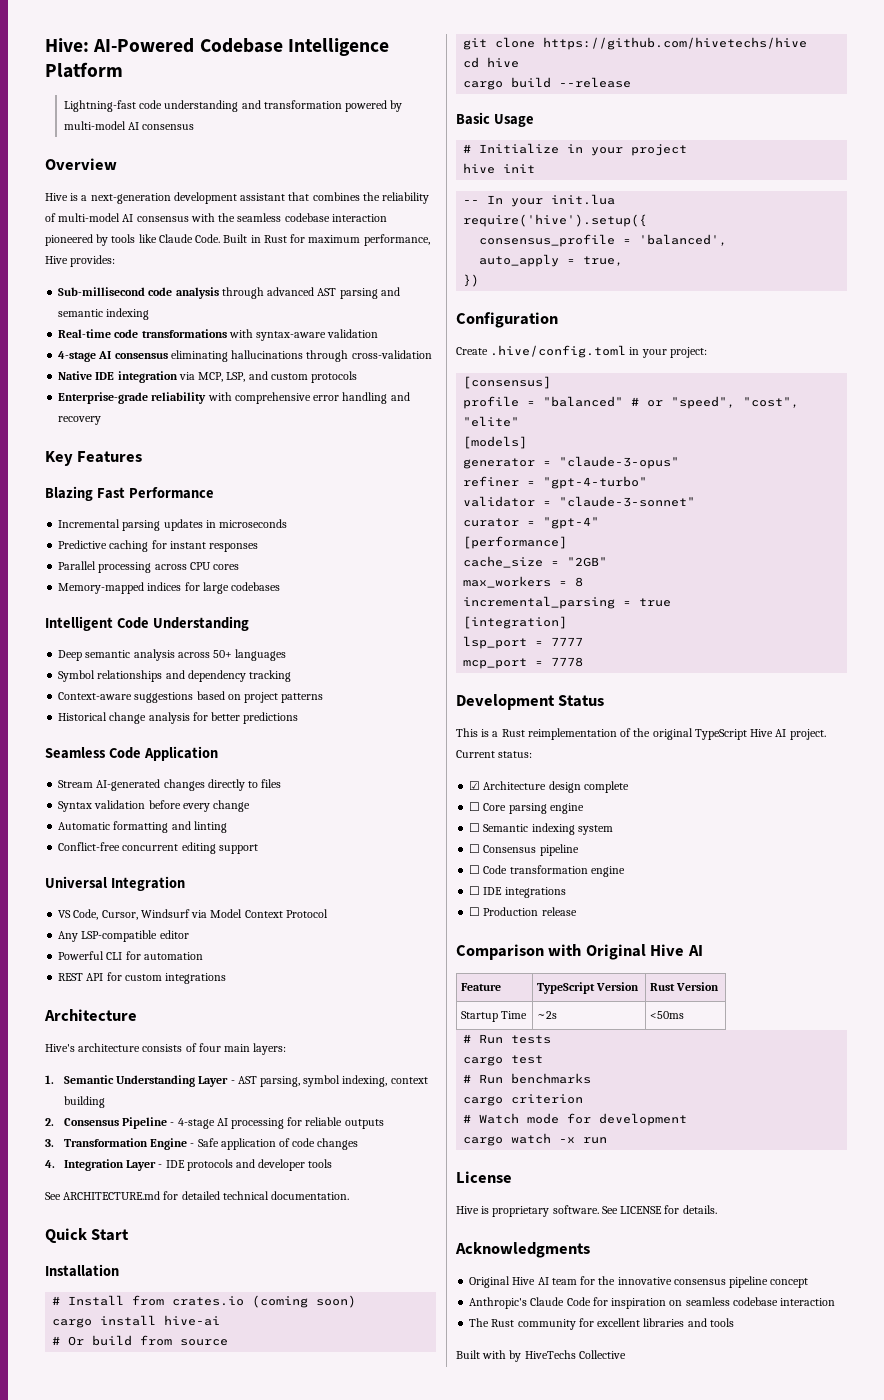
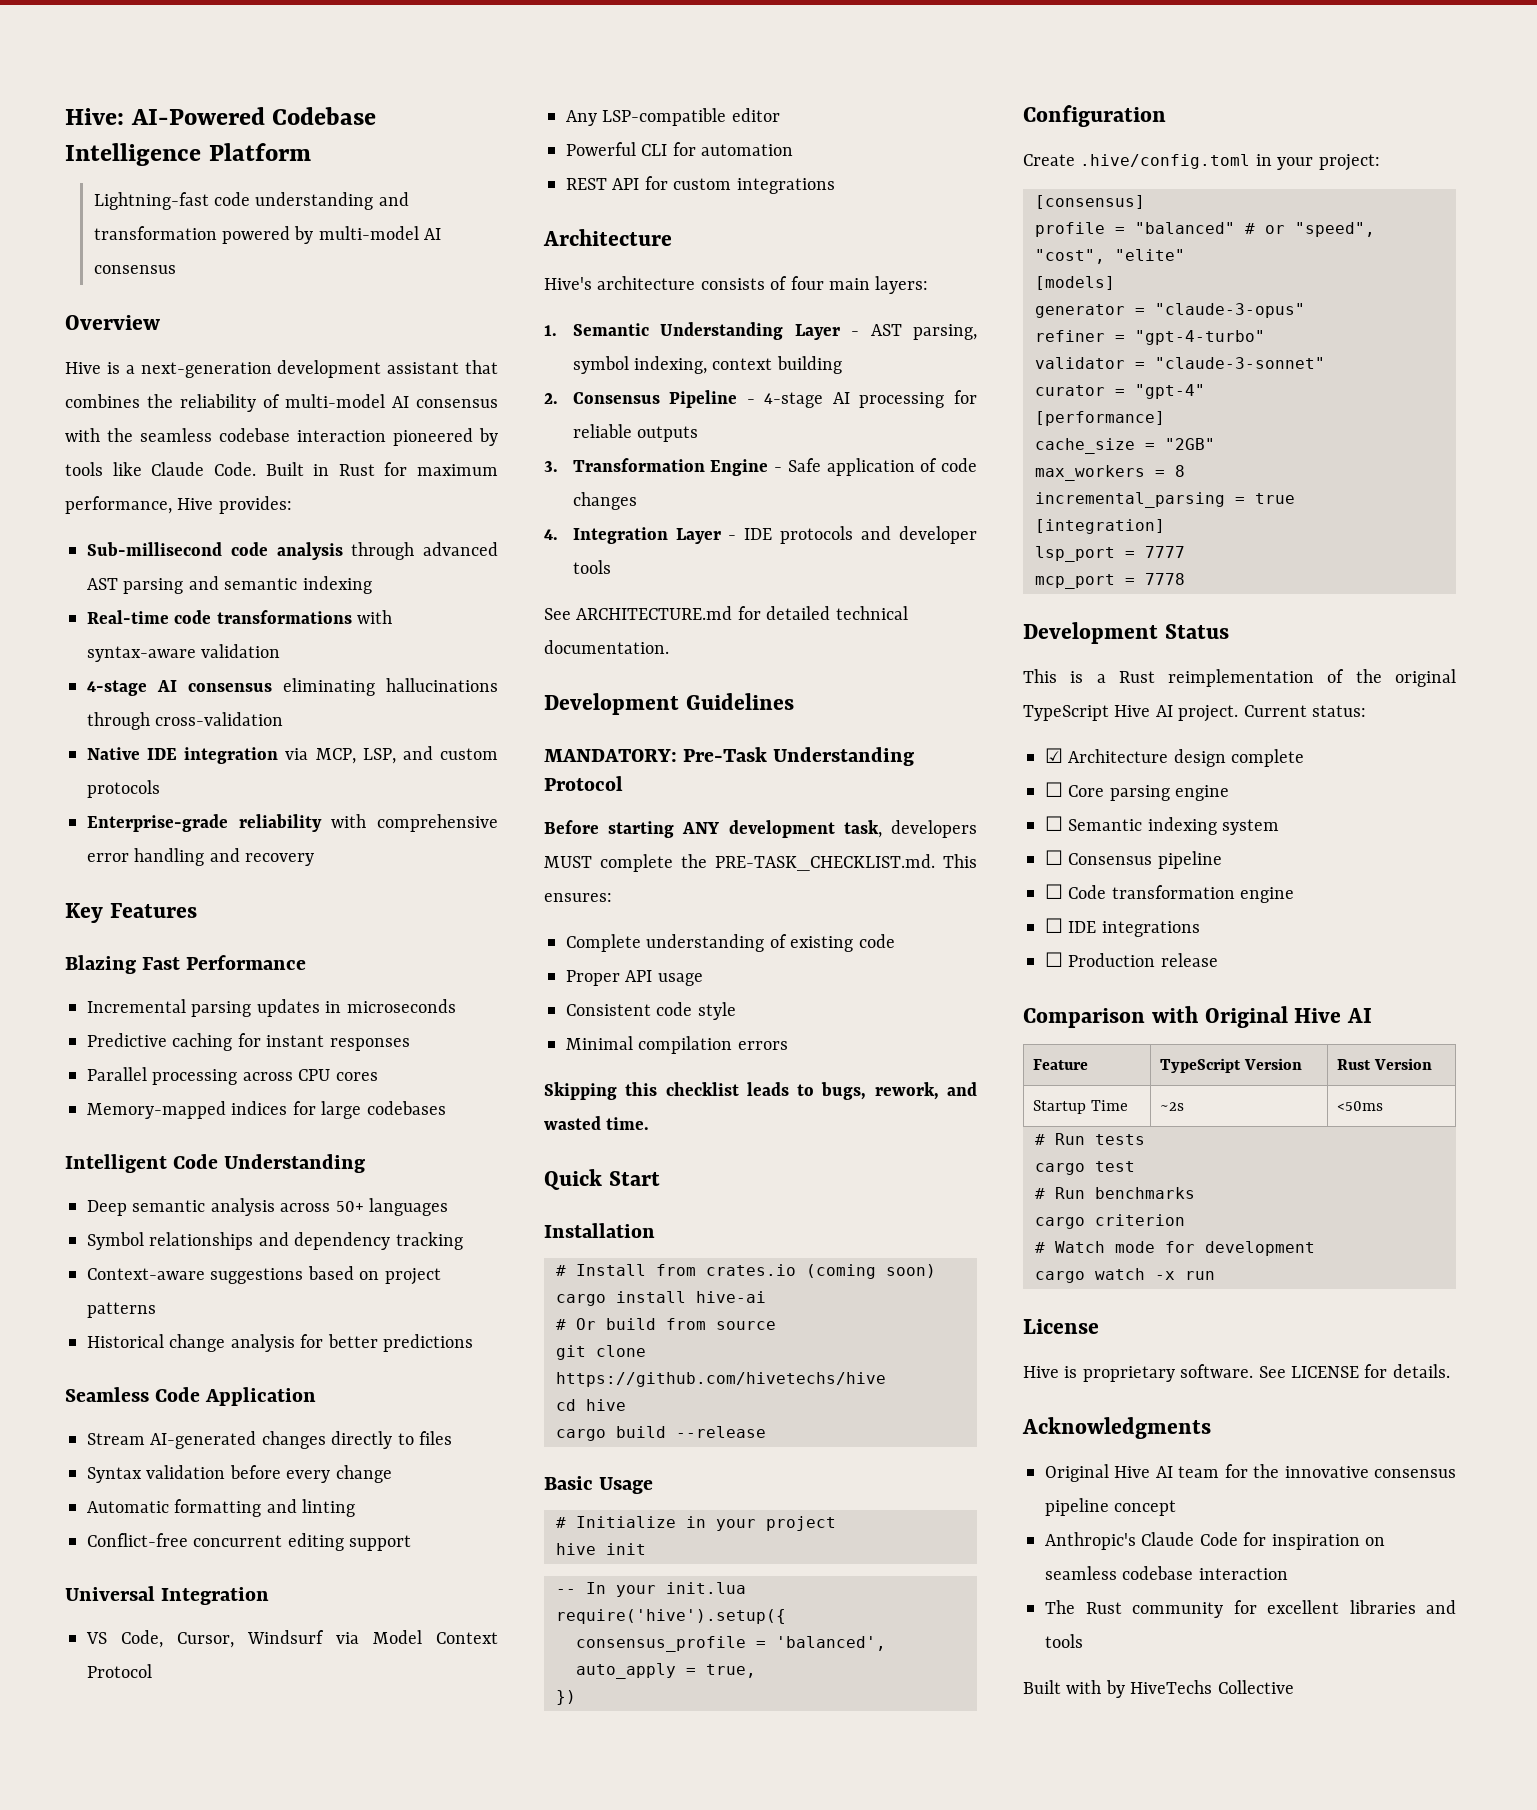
(350, 1195) none -> [544,693,794,715] [544,747,915,766] [544,776,623,791] [544,820,977,838] [544,854,977,872] [544,893,612,902] [566,934,895,952] [566,970,703,986] [566,1002,736,1020] [566,1036,788,1054] [544,1082,977,1100] [544,1116,650,1130] // Development Guidelines // MANDATORY: Pre-Task Understanding Protocol // Before starting ANY development task, developers MUST complete the PRE-TASK_CHECKLIST.md. This ensures: // Complete understanding of existing code // Proper API usage // Consistent code style // Minimal compilation errors // Skipping this checklist leads to bugs, rework, and wasted time.

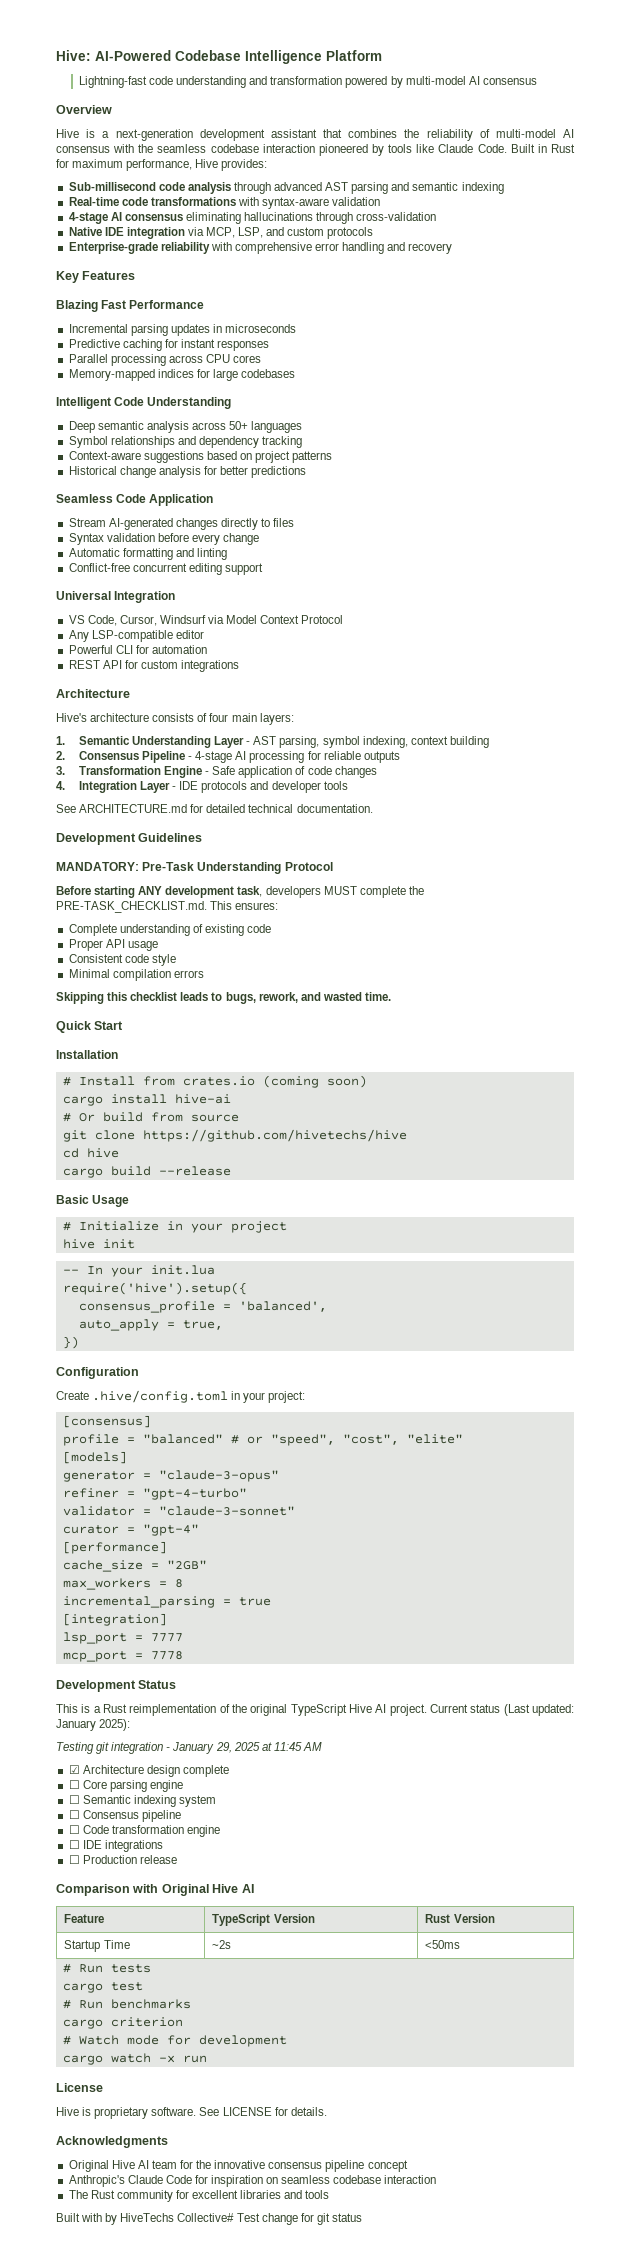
[1312,705,1366,717] status: -> [470,1704,574,1716] [56,1719,131,1731] [56,1742,322,1754] status (Last updated: January 2025): // Testing git integration - January 29, 2025 at 11:45 AM
[1217,1680,1294,1694] Collective -> [177,2213,362,2225] Collective# Test change for git status

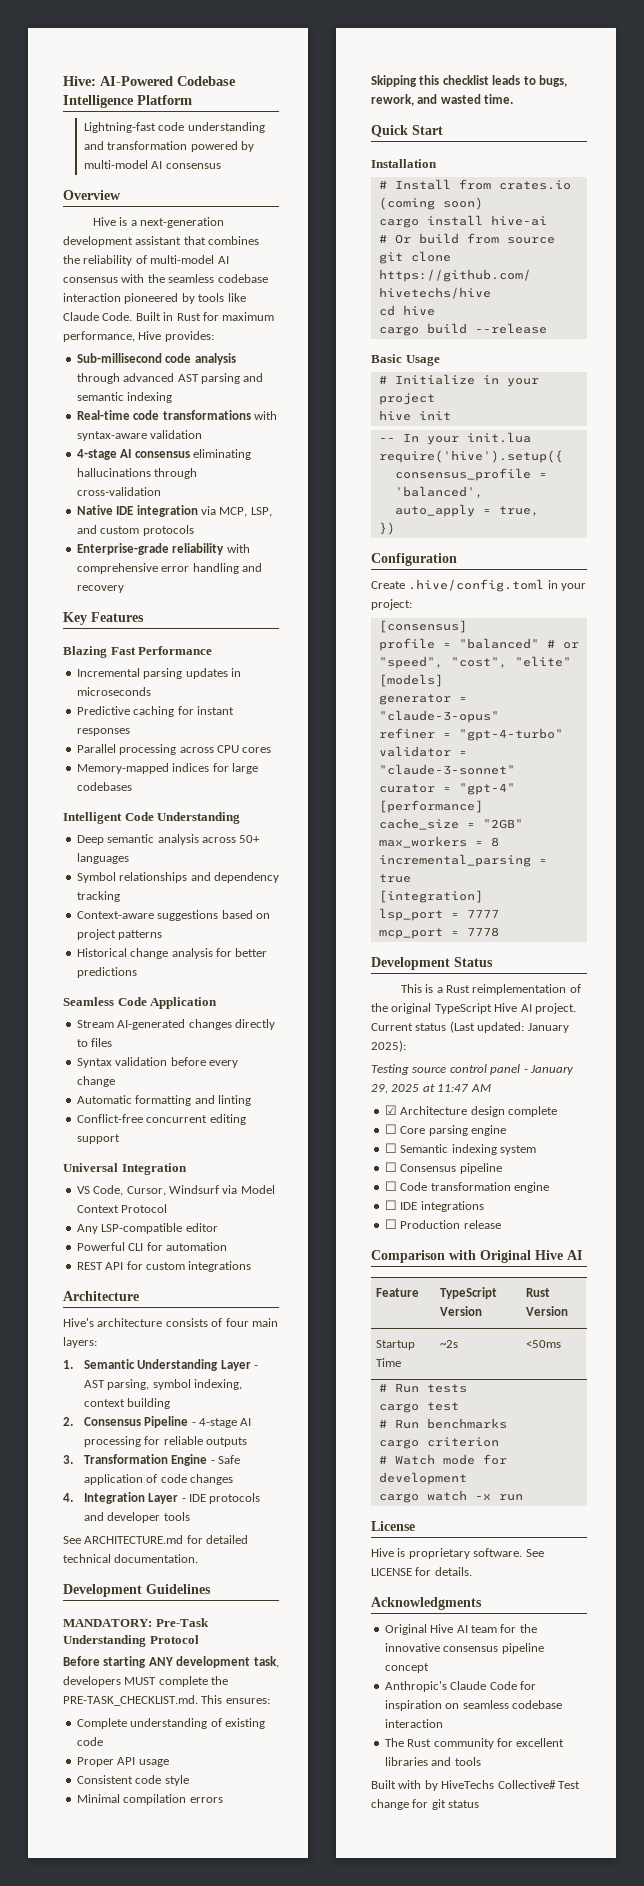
[96,1742,164,1754] git integration -> [412,1064,521,1075] source control panel
[273,1742,302,1751] 11:45 -> [437,1084,469,1092] 11:47

